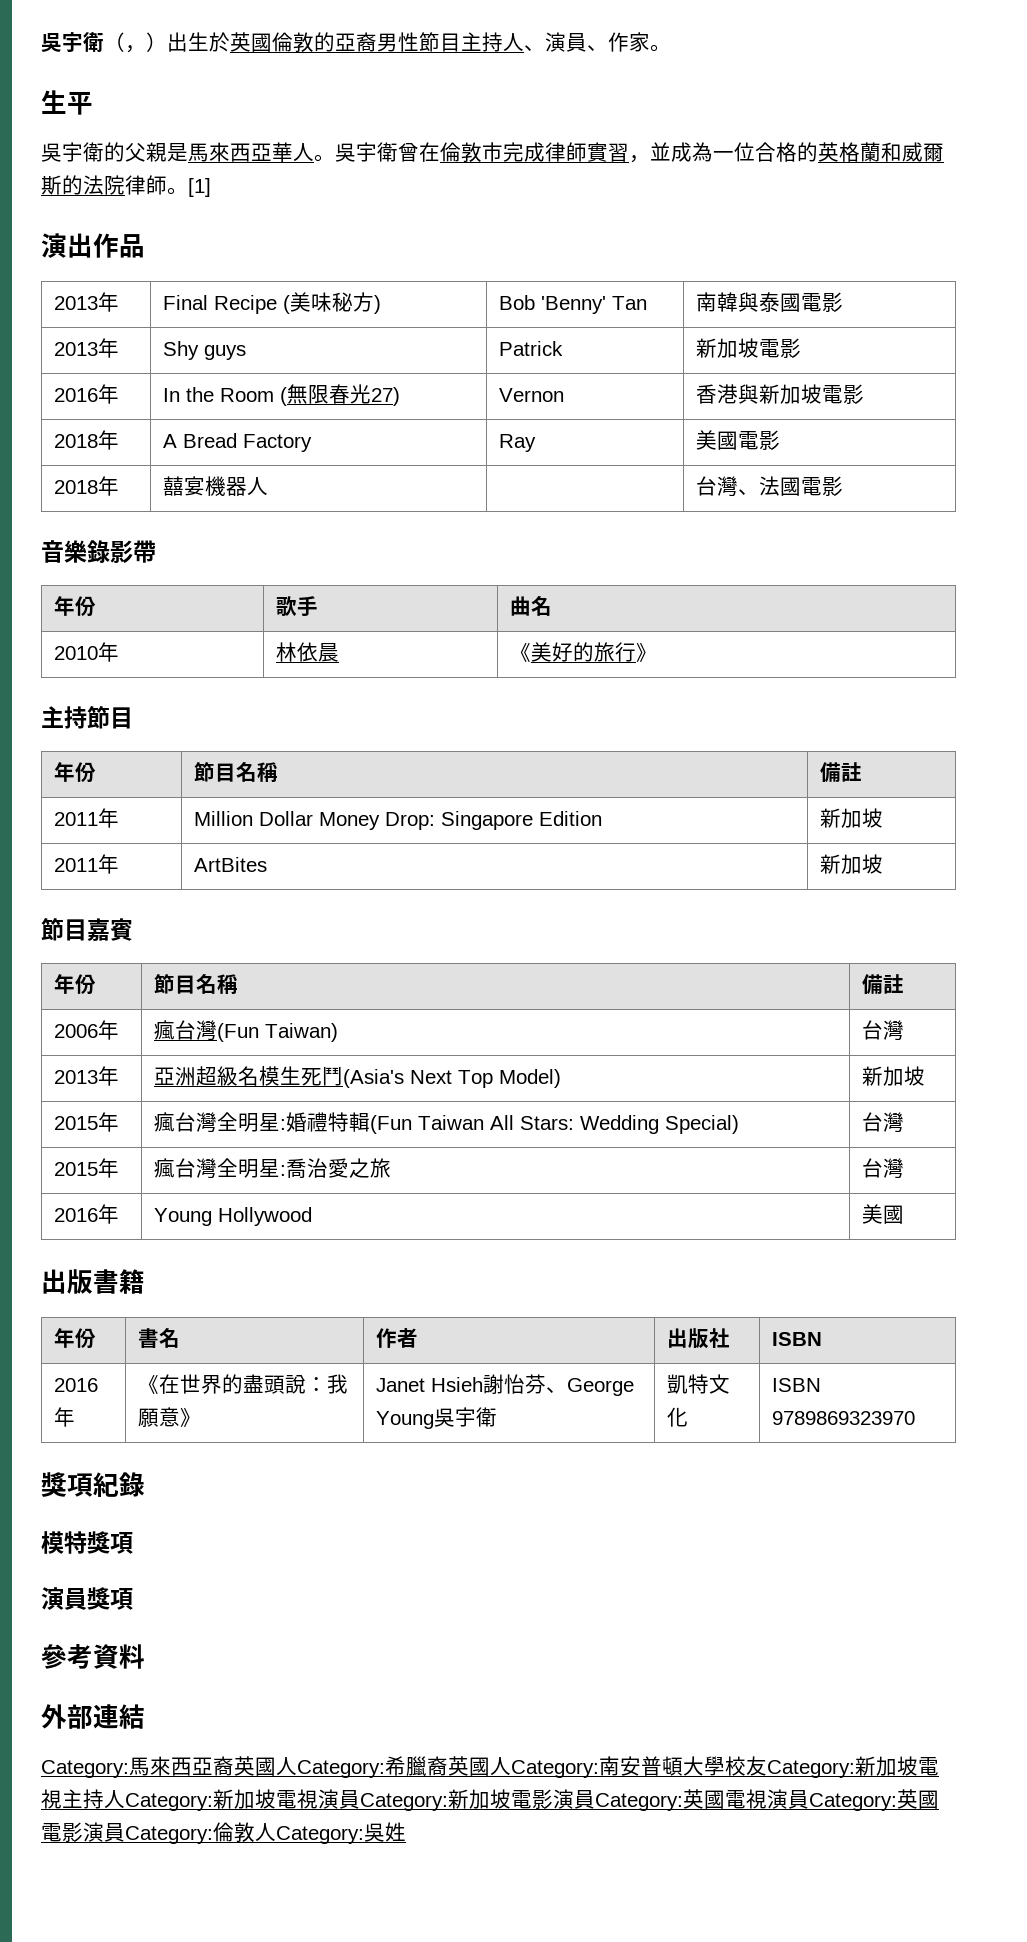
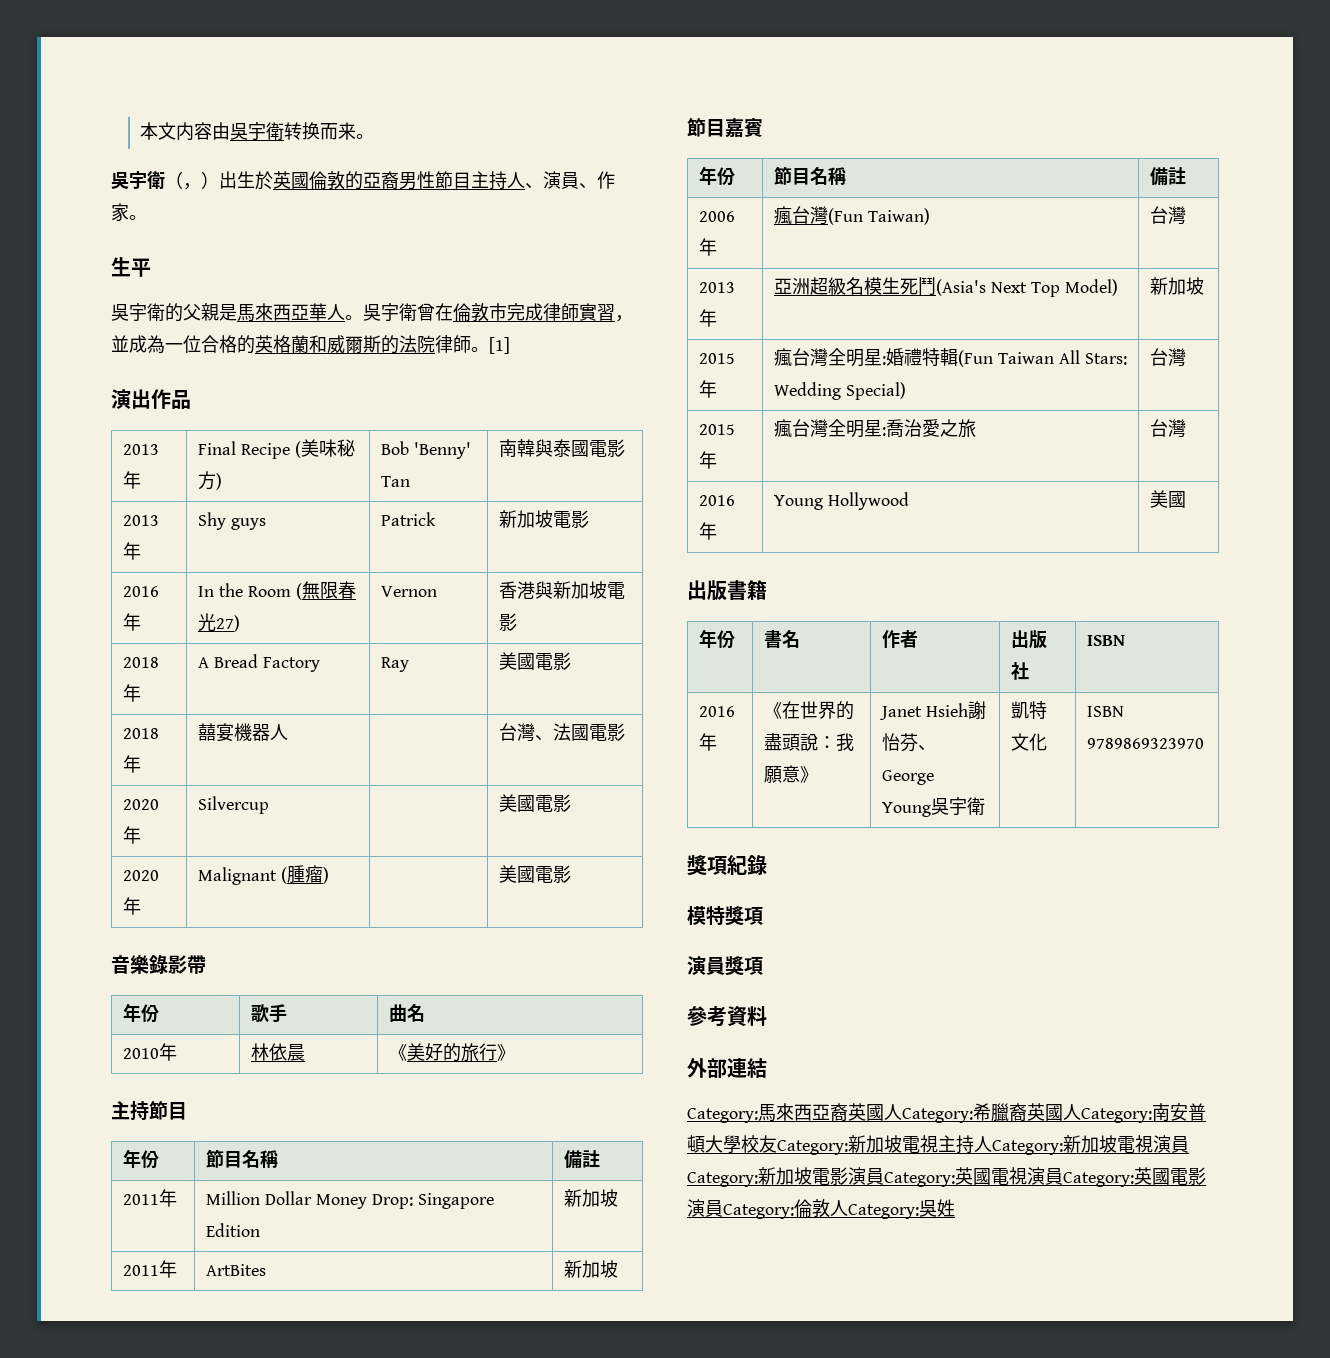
(41, 42) none -> [140,122,375,141] 本文内容由吳宇衛转换而来。 //
(843, 486) none -> [123,799,160,810] [123,826,142,844] [198,796,270,814] [499,794,572,812] [123,870,160,881] [123,897,142,915] [198,865,329,885] [499,865,572,883] // 2020年 | Silvercup | | 美國電影 // 2020年 | Malignant (腫瘤) | | 美國電影

